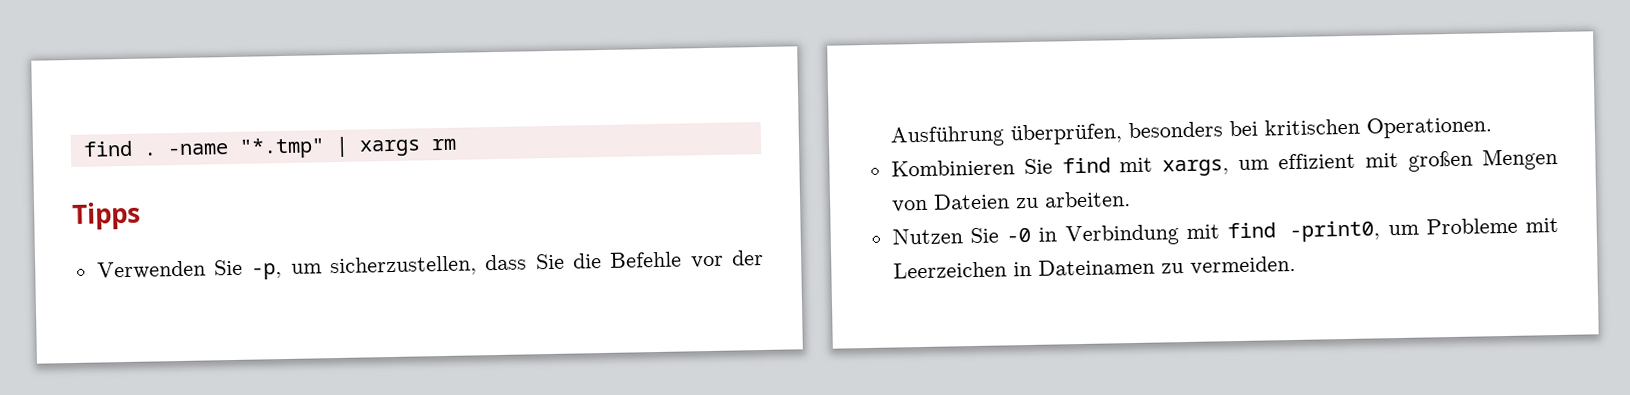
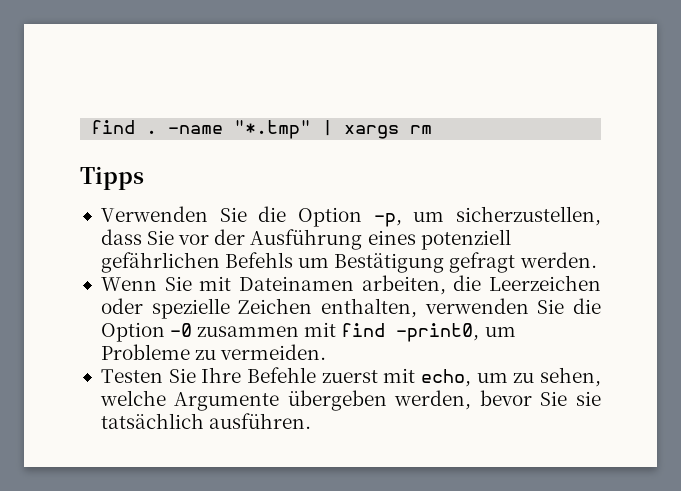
(243, 267) none -> [258,206,362,227] die Option
[572,251,683,269] die Befehle -> (175, 237) none
[1009,116,1492,146] [890,147,1559,177] [891,191,1131,213] [891,224,1179,247] überprüfen, besonders bei kritischen Operationen. // Kombinieren Sie find mit xargs, um effizient mit großen Mengen von Dateien zu arbeiten. // Nutzen Sie -0 in Verbindung -> [367,229,511,250] [100,252,597,273] [100,275,601,295] [100,298,601,319] [100,322,300,342] eines potenziell gefährlichen Befehls um Bestätigung gefragt werden. // Wenn Sie mit Dateinamen arbeiten, die Leerzeichen oder spezielle Zeichen enthalten, verwenden Sie die Option -0 zusammen
[1525,217,1559,233] [892,255,1296,279] mit Leerzeichen in Dateinamen zu vermeiden. -> [195,344,327,360] [100,367,602,387] [99,390,601,411] [100,413,312,429] zu vermeiden. // Testen Sie Ihre Befehle zuerst mit echo, um zu sehen, welche Argumente übergeben werden, bevor Sie sie tatsächlich ausführen.

